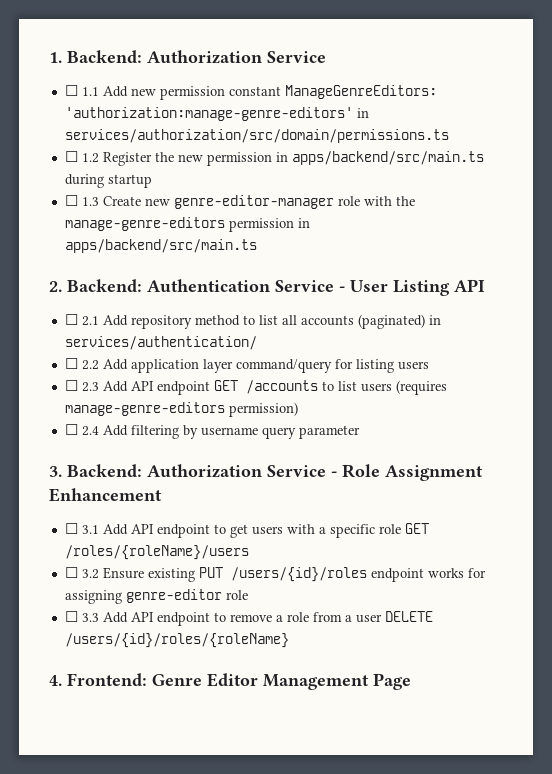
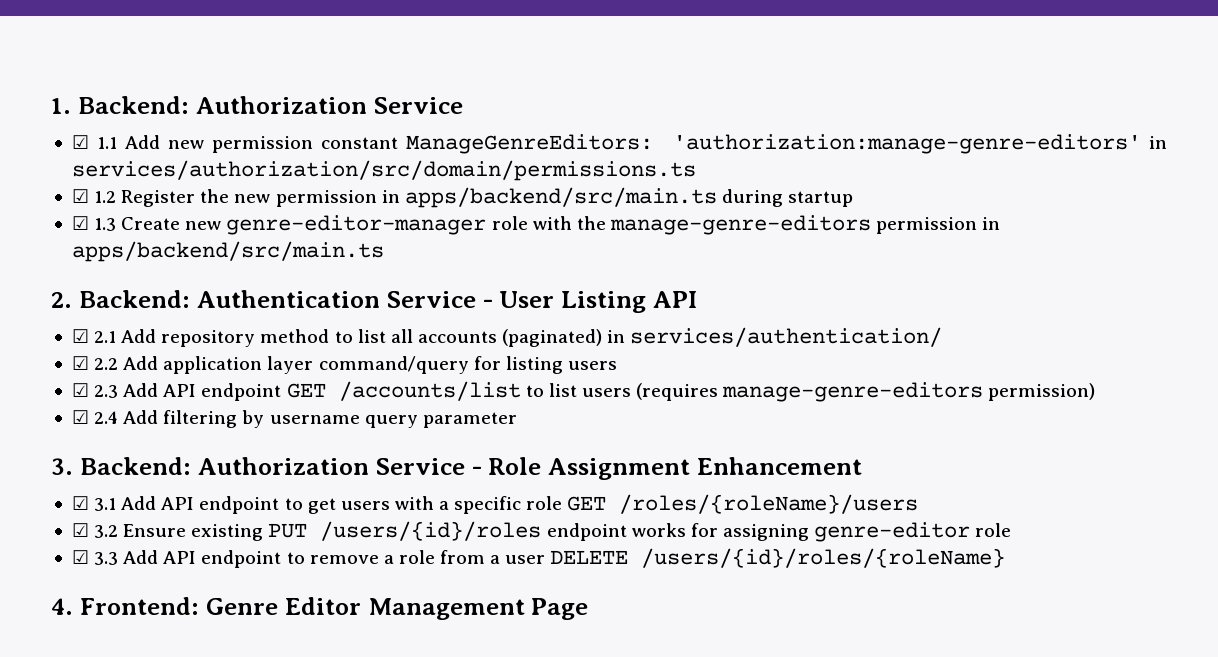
[64,85,78,96] ☐ -> [71,135,89,149] ☑
[64,151,78,162] ☐ -> [71,189,89,203] ☑
[64,195,78,206] ☐ -> [71,216,89,230] ☑
[64,314,78,325] ☐ -> [71,329,89,343] ☑
[64,358,78,369] ☐ -> [71,356,89,370] ☑
[64,380,78,391] ☐ -> [71,383,89,397] ☑
[245,380,318,394] /accounts -> [338,381,521,401] /accounts/list
[64,424,78,435] ☐ -> [71,410,89,424] ☑
[64,523,78,534] ☐ -> [71,496,89,510] ☑
[64,567,78,578] ☐ -> [71,523,89,537] ☑
[64,611,78,622] ☐ -> [71,550,89,564] ☑

